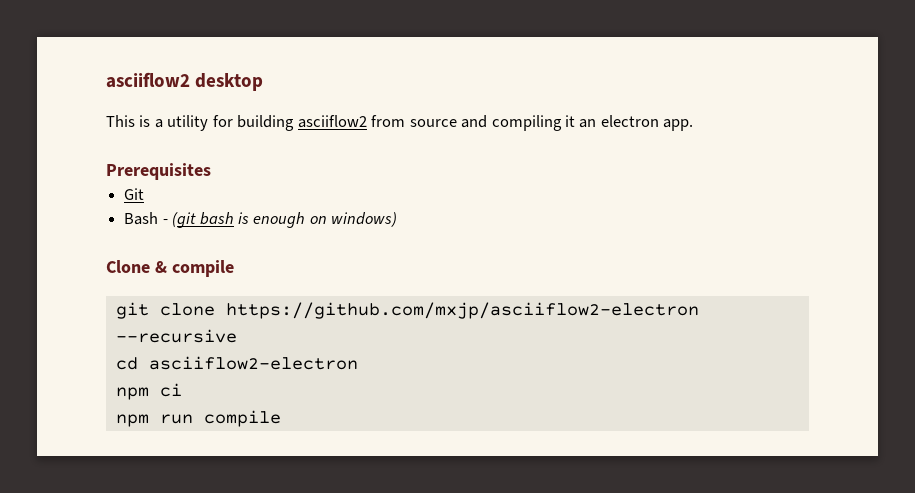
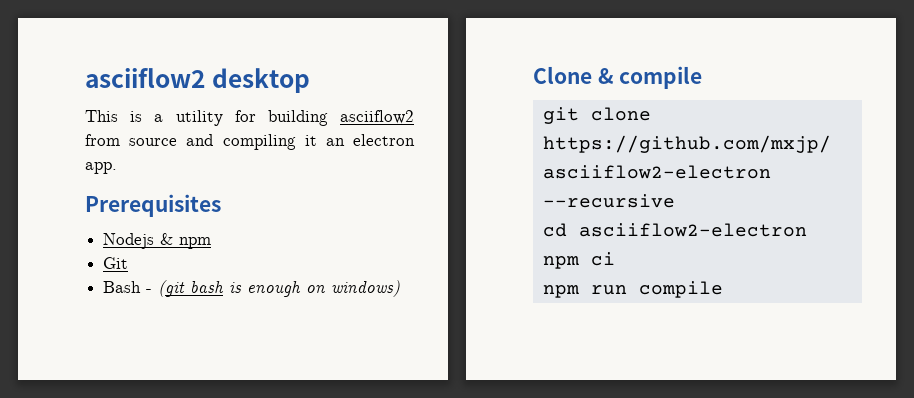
(211, 171) none -> [103,233,212,249] // Nodejs & npm

